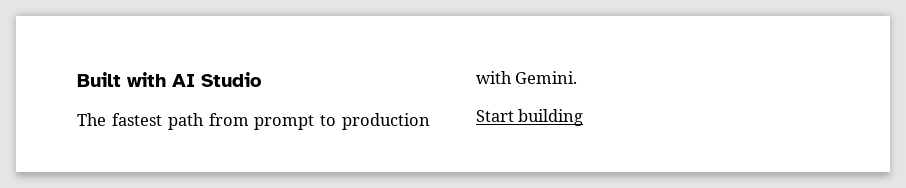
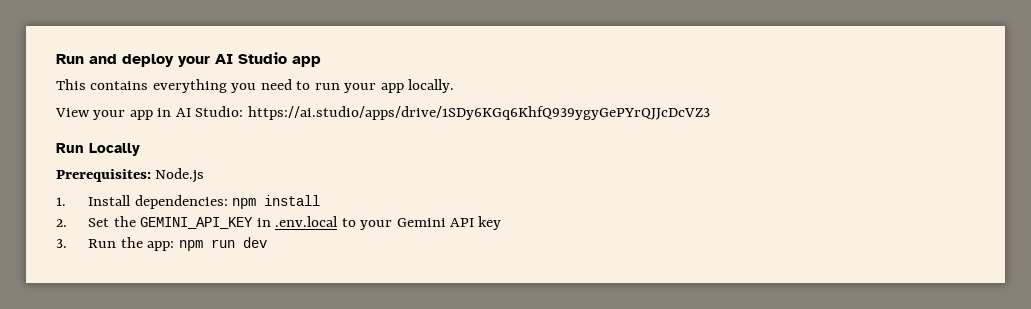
[77,72,261,87] [77,113,430,130] [476,71,578,84] [476,109,584,126] Built with AI Studio // The fastest path from prompt to production with Gemini. // Start building -> [56,52,321,67] [56,79,455,93] [55,106,710,120] [56,143,140,156] [56,168,205,183] [56,195,321,209] [56,216,502,230] [56,237,267,251] Run and deploy your AI Studio app // This contains everything you need to run your app locally. // View your app in AI Studio: https://ai.studio/apps/drive/1SDy6KGq6KhfQ939ygyGePYrQJJcDcVZ3 // Run Locally // Prerequisites: Node.js // 1. Install dependencies: npm install // 2. Set the GEMINI_API_KEY in .env.local to your Gemini API key // 3. Run the app: npm run dev

